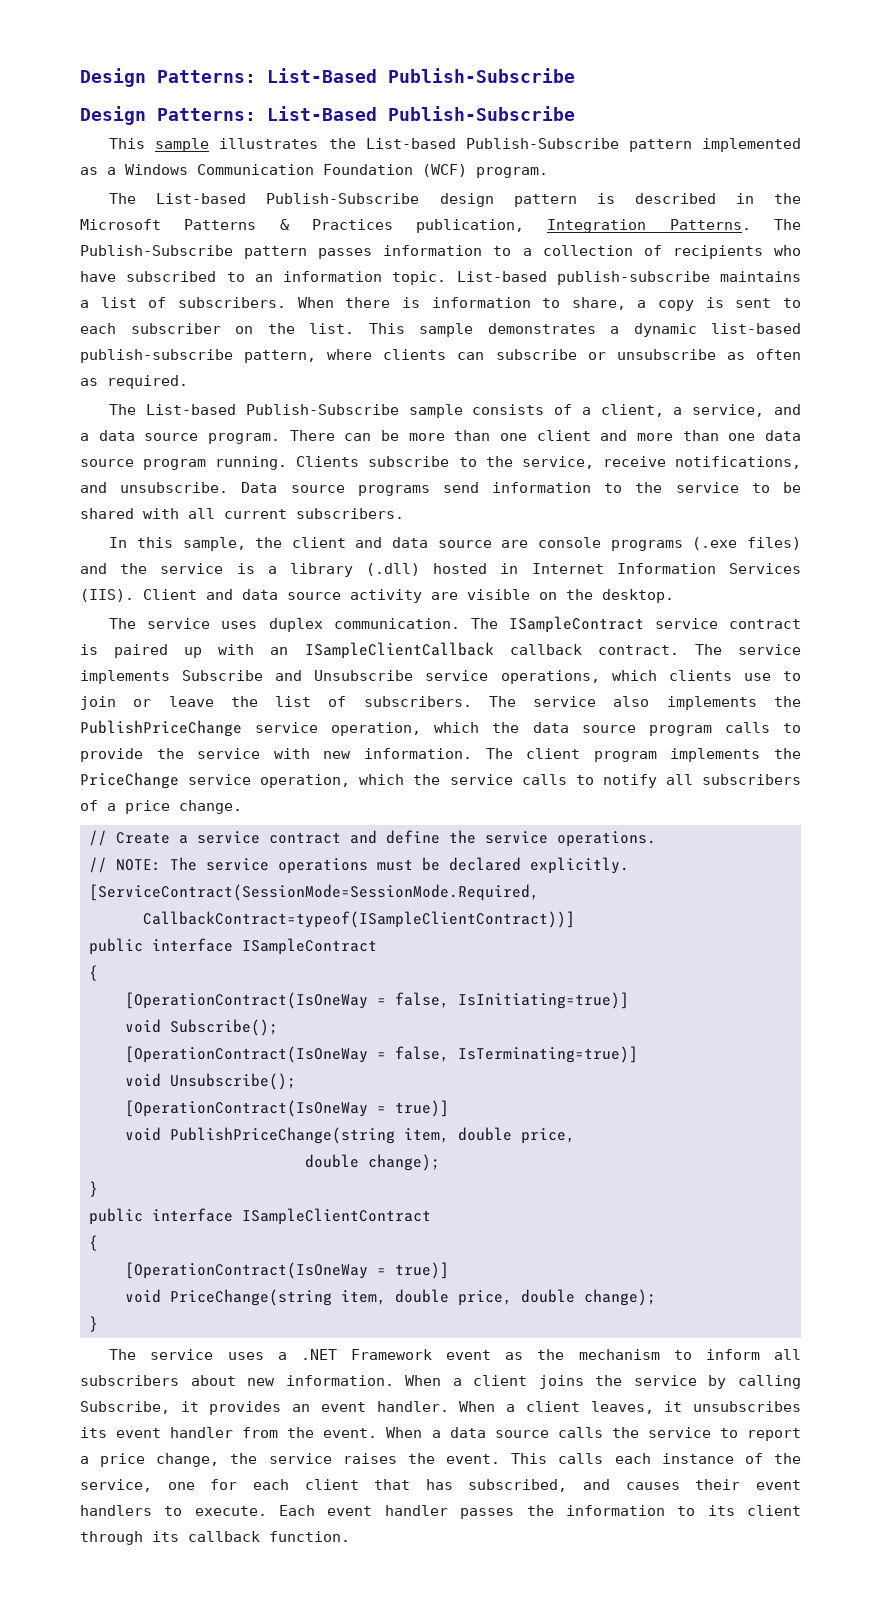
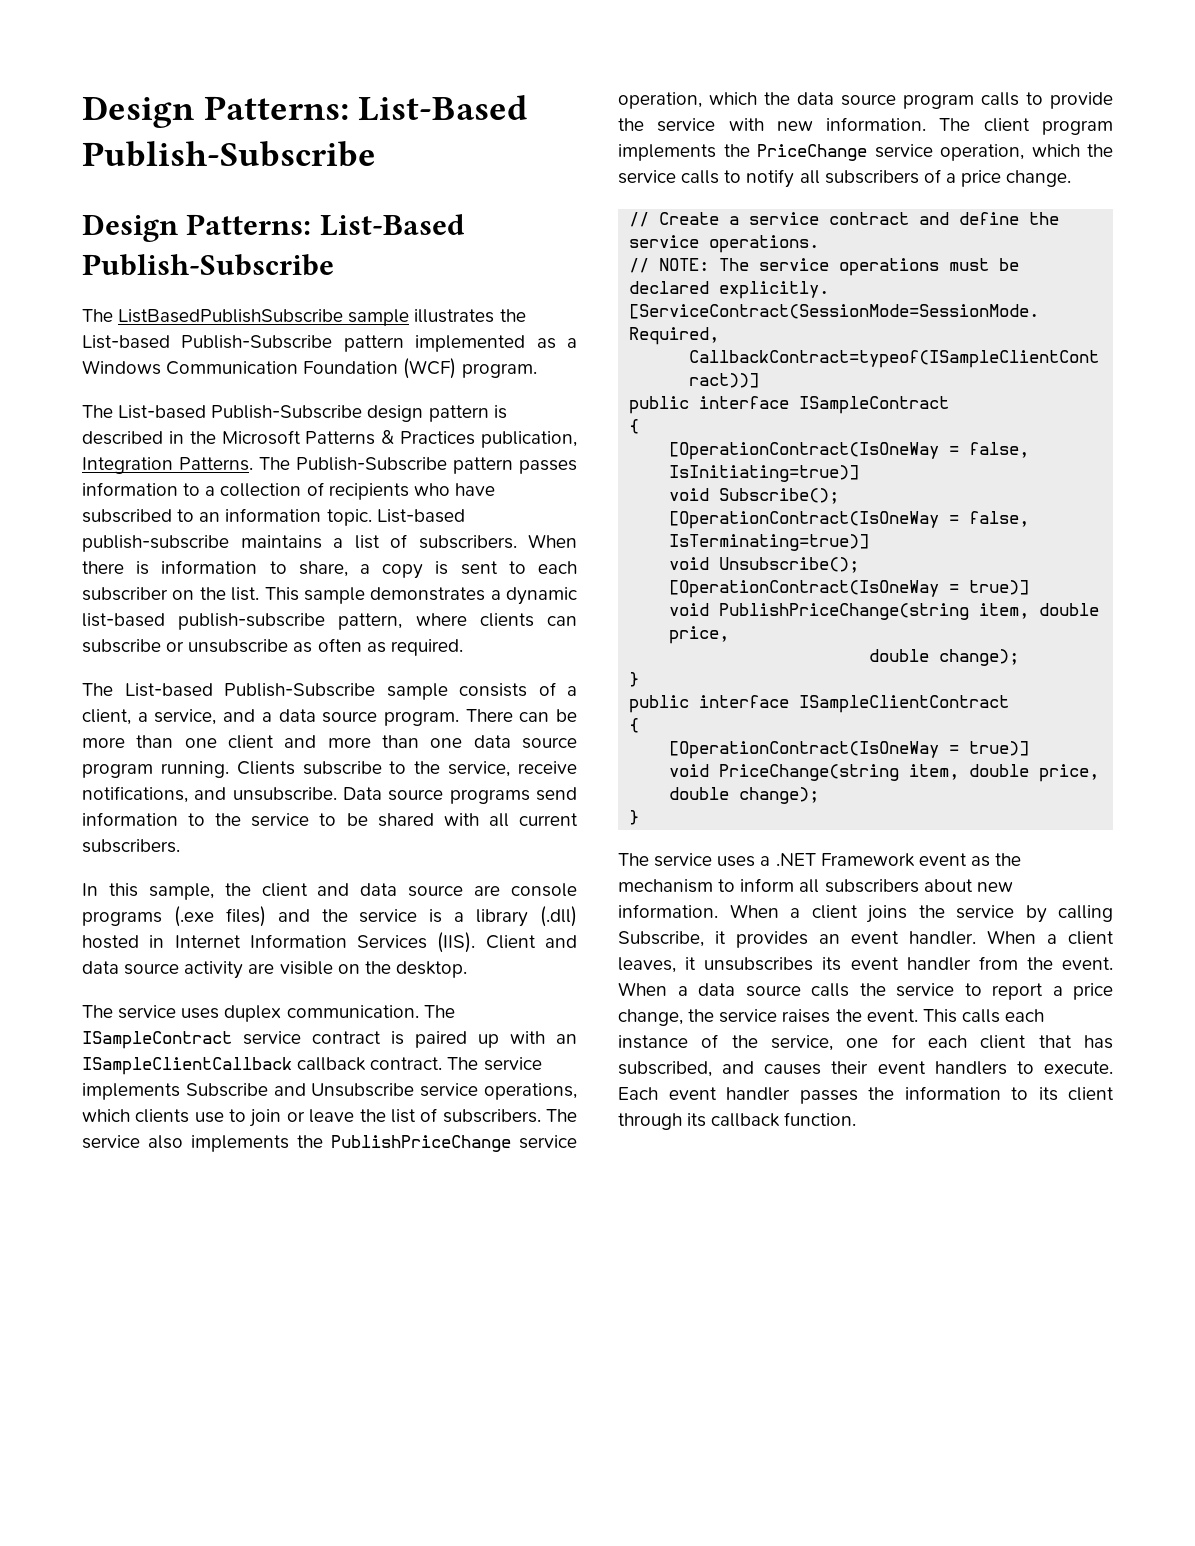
[109,138,146,149] This -> [82,309,344,323] The ListBasedPublishSubscribe

